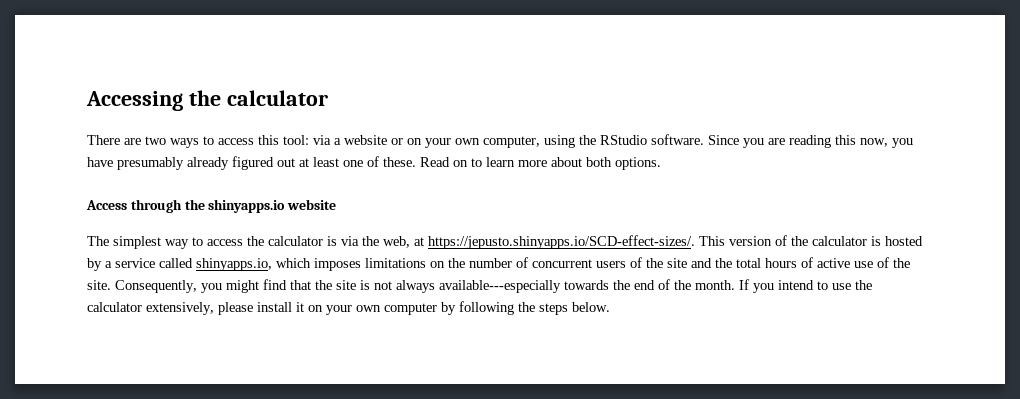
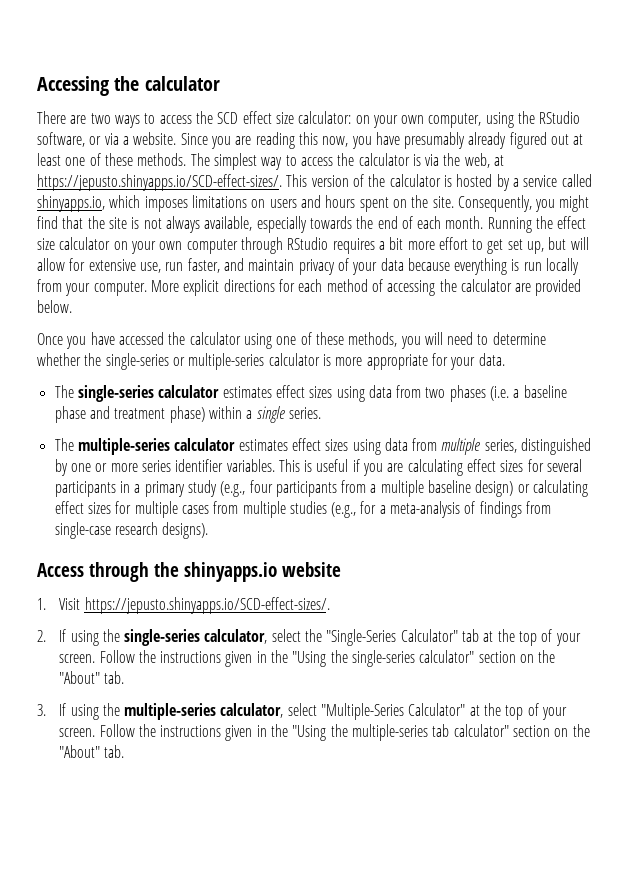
[258,135,403,145] this tool: via a website or -> [195,111,352,124] the SCD effect size calculator:
[651,134,704,145] software. -> [37,132,177,147] software, or via a website.
[383,157,661,170] [86,199,337,213] these. Read on to learn more about both options. // Access through the shinyapps.io website // -> [104,153,187,166] these methods.
[448,257,889,268] the number of concurrent users of the site and the total hours of active use of -> [269,195,407,212] users and hours spent on
[439,280,561,293] available---especially -> [204,216,307,233] available, especially
[674,279,872,293] [87,301,610,315] the month. If you intend to use the calculator extensively, please install it on your own computer by following the steps below. -> [417,216,587,233] [37,237,589,254] [37,258,580,275] [37,279,582,296] [37,300,72,313] [37,332,546,349] [37,353,505,370] [54,385,567,402] [54,406,321,423] [54,438,592,455] [54,459,583,476] [54,480,589,497] [54,501,552,518] [54,522,209,539] [37,562,341,582] [37,597,330,614] [37,629,581,646] [59,650,556,667] [59,671,125,684] [37,703,568,720] [59,724,590,741] [59,745,125,758] each month. Running the effect size calculator on your own computer through RStudio requires a bit more effort to get set up, but will allow for extensive use, run faster, and maintain privacy of your data because everything is run locally from your computer. More explicit directions for each method of accessing the calculator are provided below. // Once you have accessed the calculator using one of these methods, you will need to determine whether the single-series or multiple-series calculator is more appropriate for your data. // The single-series calculator estimates effect sizes using data from two phases (i.e. a baseline phase and treatment phase) within a single series. // The multiple-series calculator estimates effect sizes using data from multiple series, distinguished by one or more series identifier variables. This is useful if you are calculating effect sizes for several participants in a primary study (e.g., four participants from a multiple baseline design) or calculating effect sizes for multiple cases from multiple studies (e.g., for a meta-analysis of findings from single-case research designs). // Access through the shinyapps.io website // 1. Visit https://jepusto.shinyapps.io/SCD-effect-sizes/. // 2. If using the single-series calculator, select the "Single-Series Calculator" tab at the top of your screen. Follow the instructions given in the "Using the single-series calculator" section on the "About" tab. // 3. If using the multiple-series calculator, select "Multiple-Series Calculator" at the top of your screen. Follow the instructions given in the "Using the multiple-series tab calculator" section on the "About" tab.

